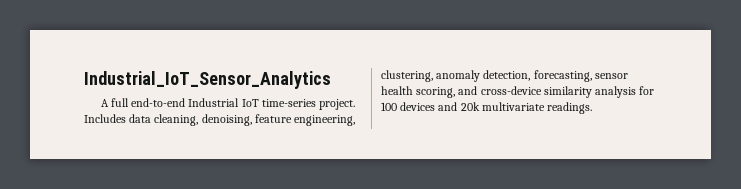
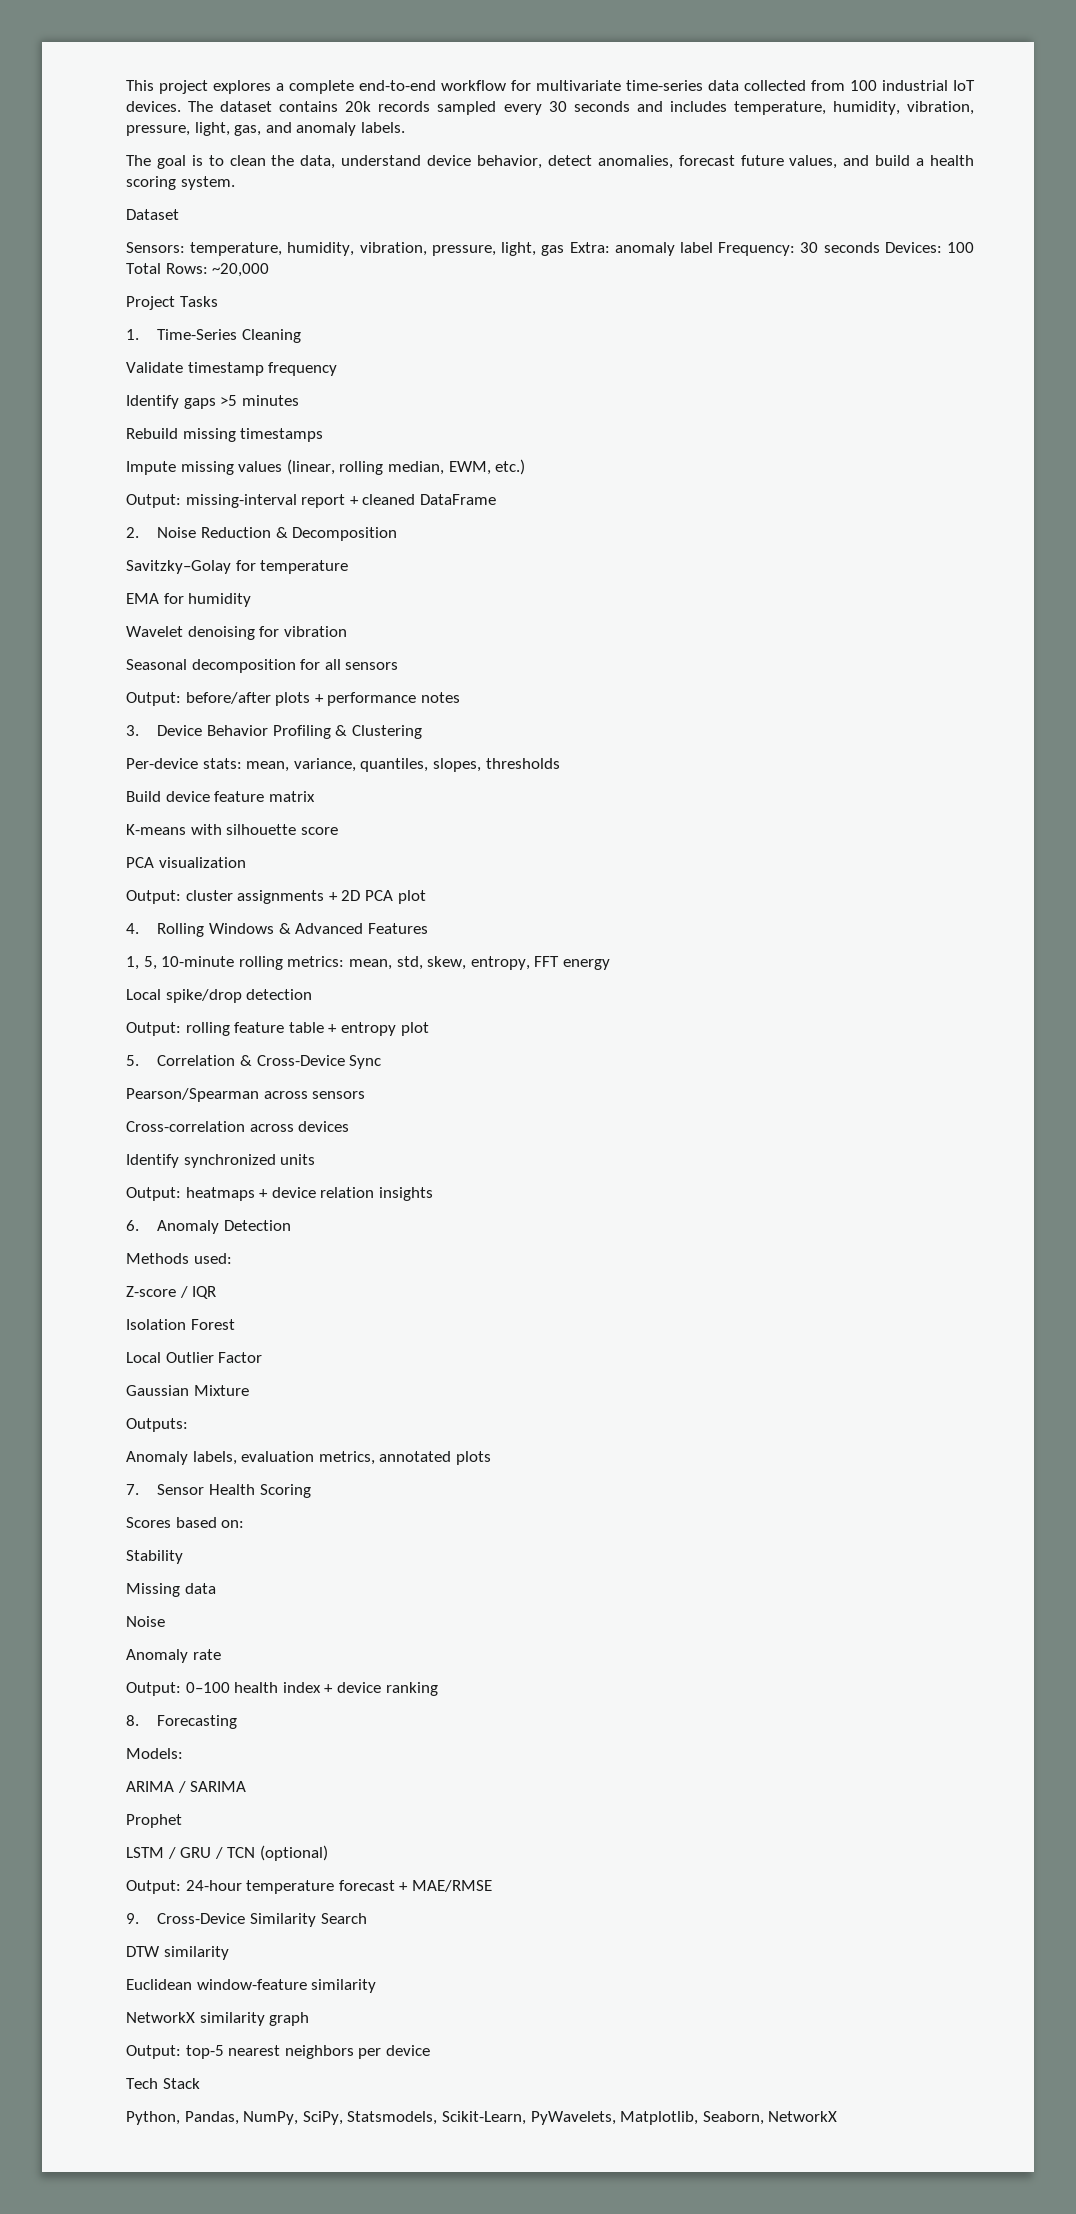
[84,71,331,89] [100,98,356,110] [84,114,356,126] [381,70,628,82] [381,86,655,98] [381,102,593,114] Industrial_IoT_Sensor_Analytics // A full end-to-end Industrial IoT time-series project. Includes data cleaning, denoising, feature engineering, clustering, anomaly detection, forecasting, sensor health scoring, and cross-device similarity analysis for 100 devices and 20k multivariate readings. -> [126,80,975,94] [126,101,974,115] [126,122,405,136] [126,155,975,169] [126,176,235,190] [126,209,179,220] [126,242,974,256] [126,263,270,277] [126,296,218,310] [126,329,302,343] [126,362,338,376] [126,395,299,409] [126,428,324,442] [126,459,526,475] [126,494,496,508] [126,527,398,541] [126,560,349,574] [126,593,252,607] [126,626,347,640] [126,659,399,673] [126,692,460,706] [126,725,422,739] [126,758,560,772] [126,791,315,802] [126,824,338,835] [126,857,246,868] [126,890,426,904] [126,923,428,937] [126,956,610,970] [126,989,313,1003] [126,1022,429,1036] [126,1055,382,1069] [126,1088,366,1102] [126,1121,350,1132] [126,1154,316,1168] [126,1187,433,1201] [126,1220,292,1234] [126,1253,232,1264] [126,1286,217,1299] [126,1319,235,1330] [126,1352,263,1363] [126,1385,249,1396] [126,1418,188,1432] [126,1451,491,1465] [126,1484,311,1498] [126,1517,245,1528] [126,1550,183,1564] [126,1583,216,1597] [126,1616,165,1627] [126,1649,221,1663] [126,1682,438,1696] [126,1715,238,1729] [126,1748,183,1759] [126,1781,247,1793] [126,1814,182,1828] [126,1845,328,1861] [126,1880,492,1894] [126,1913,367,1927] [126,1946,229,1960] [126,1979,377,1993] [126,2012,310,2026] [126,2045,430,2059] [126,2078,200,2089] [126,2111,838,2125] This project explores a complete end-to-end workflow for multivariate time-series data collected from 100 industrial IoT devices. The dataset contains 20k records sampled every 30 seconds and includes temperature, humidity, vibration, pressure, light, gas, and anomaly labels. // The goal is to clean the data, understand device behavior, detect anomalies, forecast future values, and build a health scoring system. // Dataset // Sensors: temperature, humidity, vibration, pressure, light, gas Extra: anomaly label Frequency: 30 seconds Devices: 100 Total Rows: ~20,000 // Project Tasks // 1. Time-Series Cleaning // Validate timestamp frequency // Identify gaps >5 minutes // Rebuild missing timestamps // Impute missing values (linear, rolling median, EWM, etc.) // Output: missing-interval report + cleaned DataFrame // 2. Noise Reduction & Decomposition // Savitzky–Golay for temperature // EMA for humidity // Wavelet denoising for vibration // Seasonal decomposition for all sensors // Output: before/after plots + performance notes // 3. Device Behavior Profiling & Clustering // Per-device stats: mean, variance, quantiles, slopes, thresholds // Build device feature matrix // K-means with silhouette score // PCA visualization // Output: cluster assignments + 2D PCA plot // 4. Rolling Windows & Advanced Features // 1, 5, 10-minute rolling metrics: mean, std, skew, entropy, FFT energy // Local spike/drop detection // Output: rolling feature table + entropy plot // 5. Correlation & Cross-Device Sync // Pearson/Spearman across sensors // Cross-correlation across devices // Identify synchronized units // Output: heatmaps + device relation insights // 6. Anomaly Detection // Methods used: // Z-score / IQR // Isolation Forest // Local Outlier Factor // Gaussian Mixture // Outputs: // Anomaly labels, evaluation metrics, annotated plots // 7. Sensor Health Scoring // Scores based on: // Stability // Missing data // Noise // Anomaly rate // Output: 0–100 health index + device ranking // 8. Forecasting // Models: // ARIMA / SARIMA // Prophet // LSTM / GRU / TCN (optional) // Output: 24-hour temperature forecast + MAE/RMSE // 9. Cross-Device Similarity Search // DTW similarity // Euclidean window-feature similarity // NetworkX similarity graph // Output: top-5 nearest neighbors per device // Tech Stack // Python, Pandas, NumPy, SciPy, Statsmodels, Scikit-Learn, PyWavelets, Matplotlib, Seaborn, NetworkX

